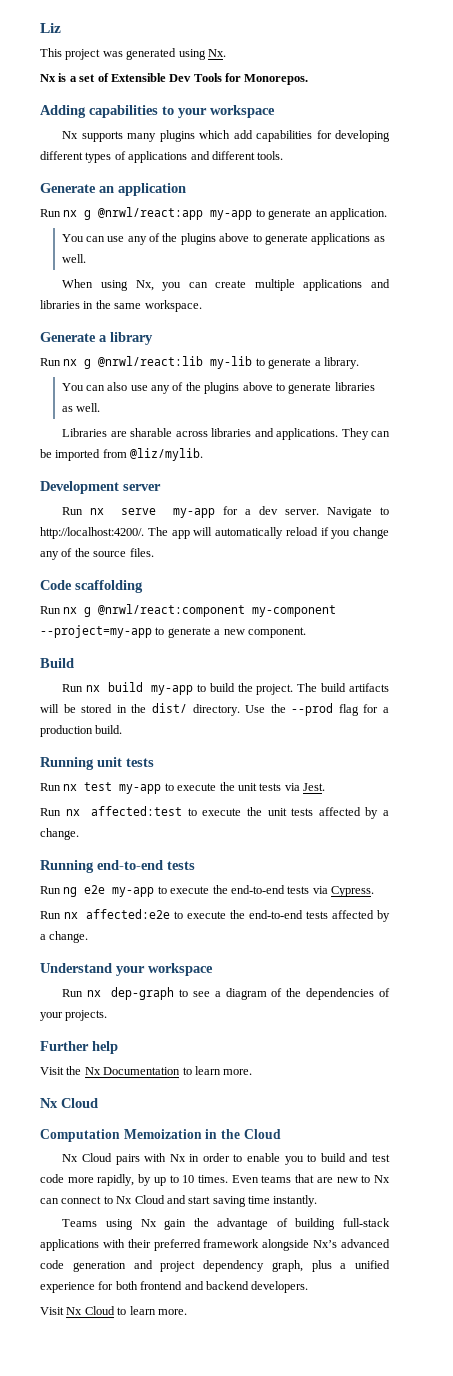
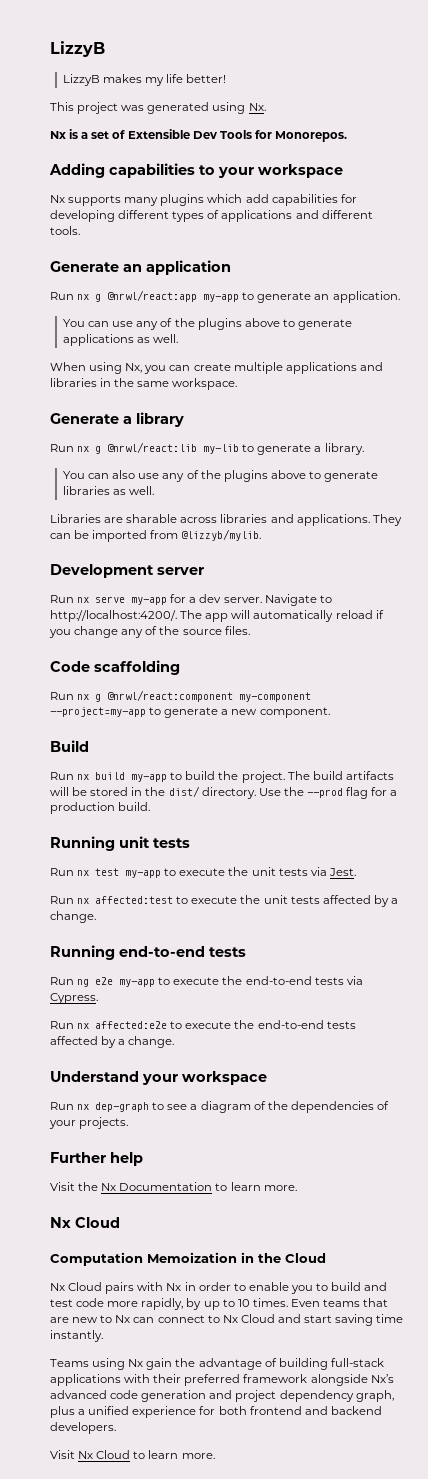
[40,23,61,33] Liz -> [50,41,105,57] [63,74,227,86] LizzyB // LizzyB makes my life better!
[130,448,204,461] @liz/mylib. -> [181,529,262,541] @lizzyb/mylib.

